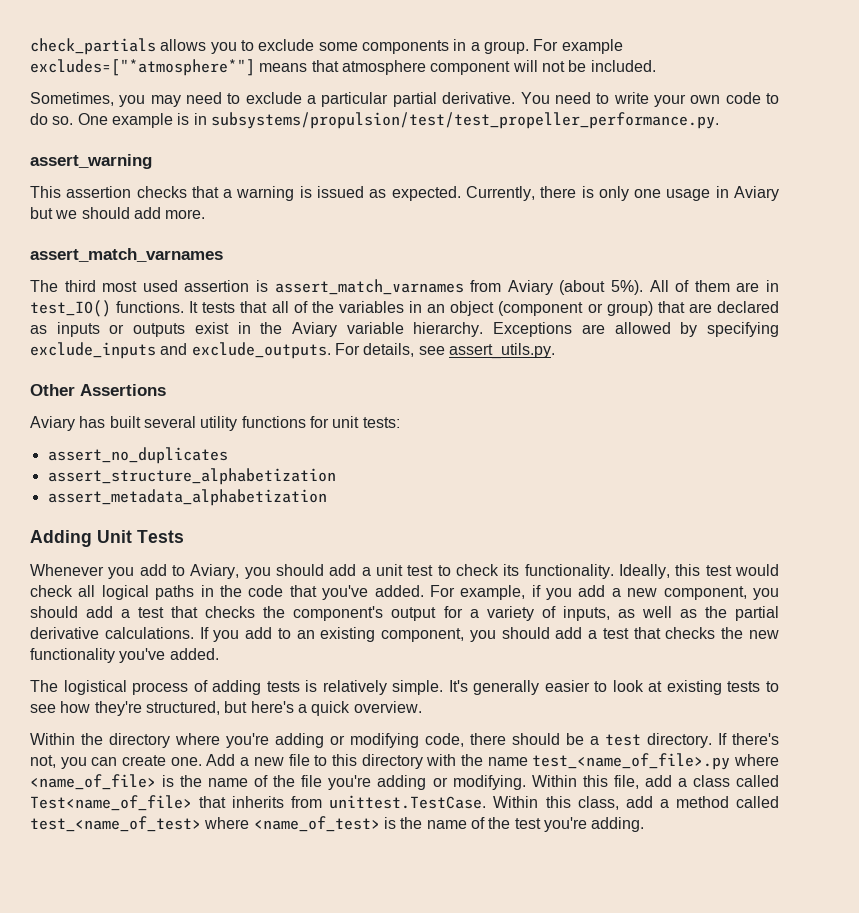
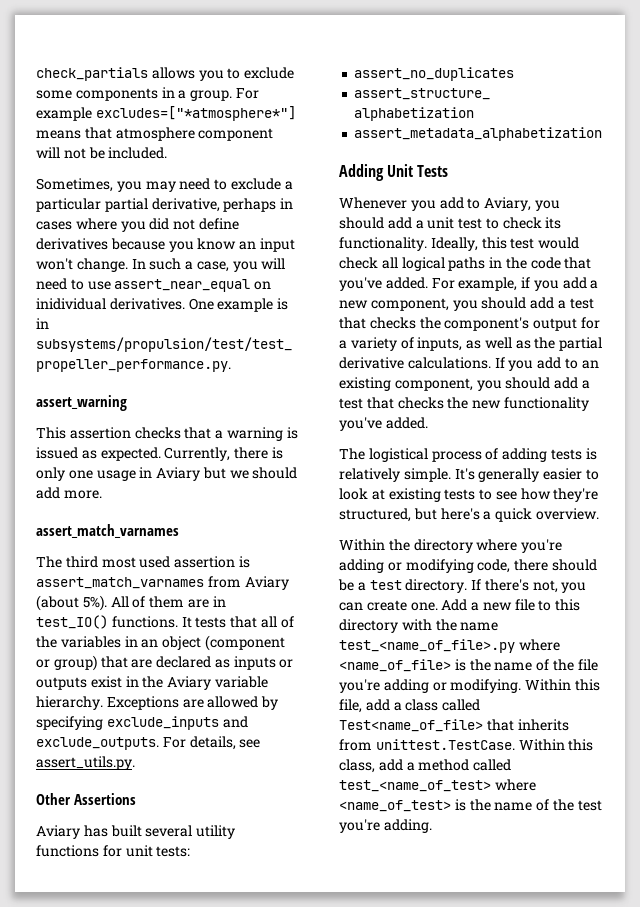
[442,92,780,107] [30,113,74,125] derivative. You need to write your own code to do so. -> [151,198,294,212] [36,218,239,232] [36,238,295,252] [36,258,286,272] [36,278,272,292] [36,298,185,310] derivative, perhaps in cases where you did not define derivatives because you know an input won't change. In such a case, you will need to use assert_near_equal on inidividual derivatives.

